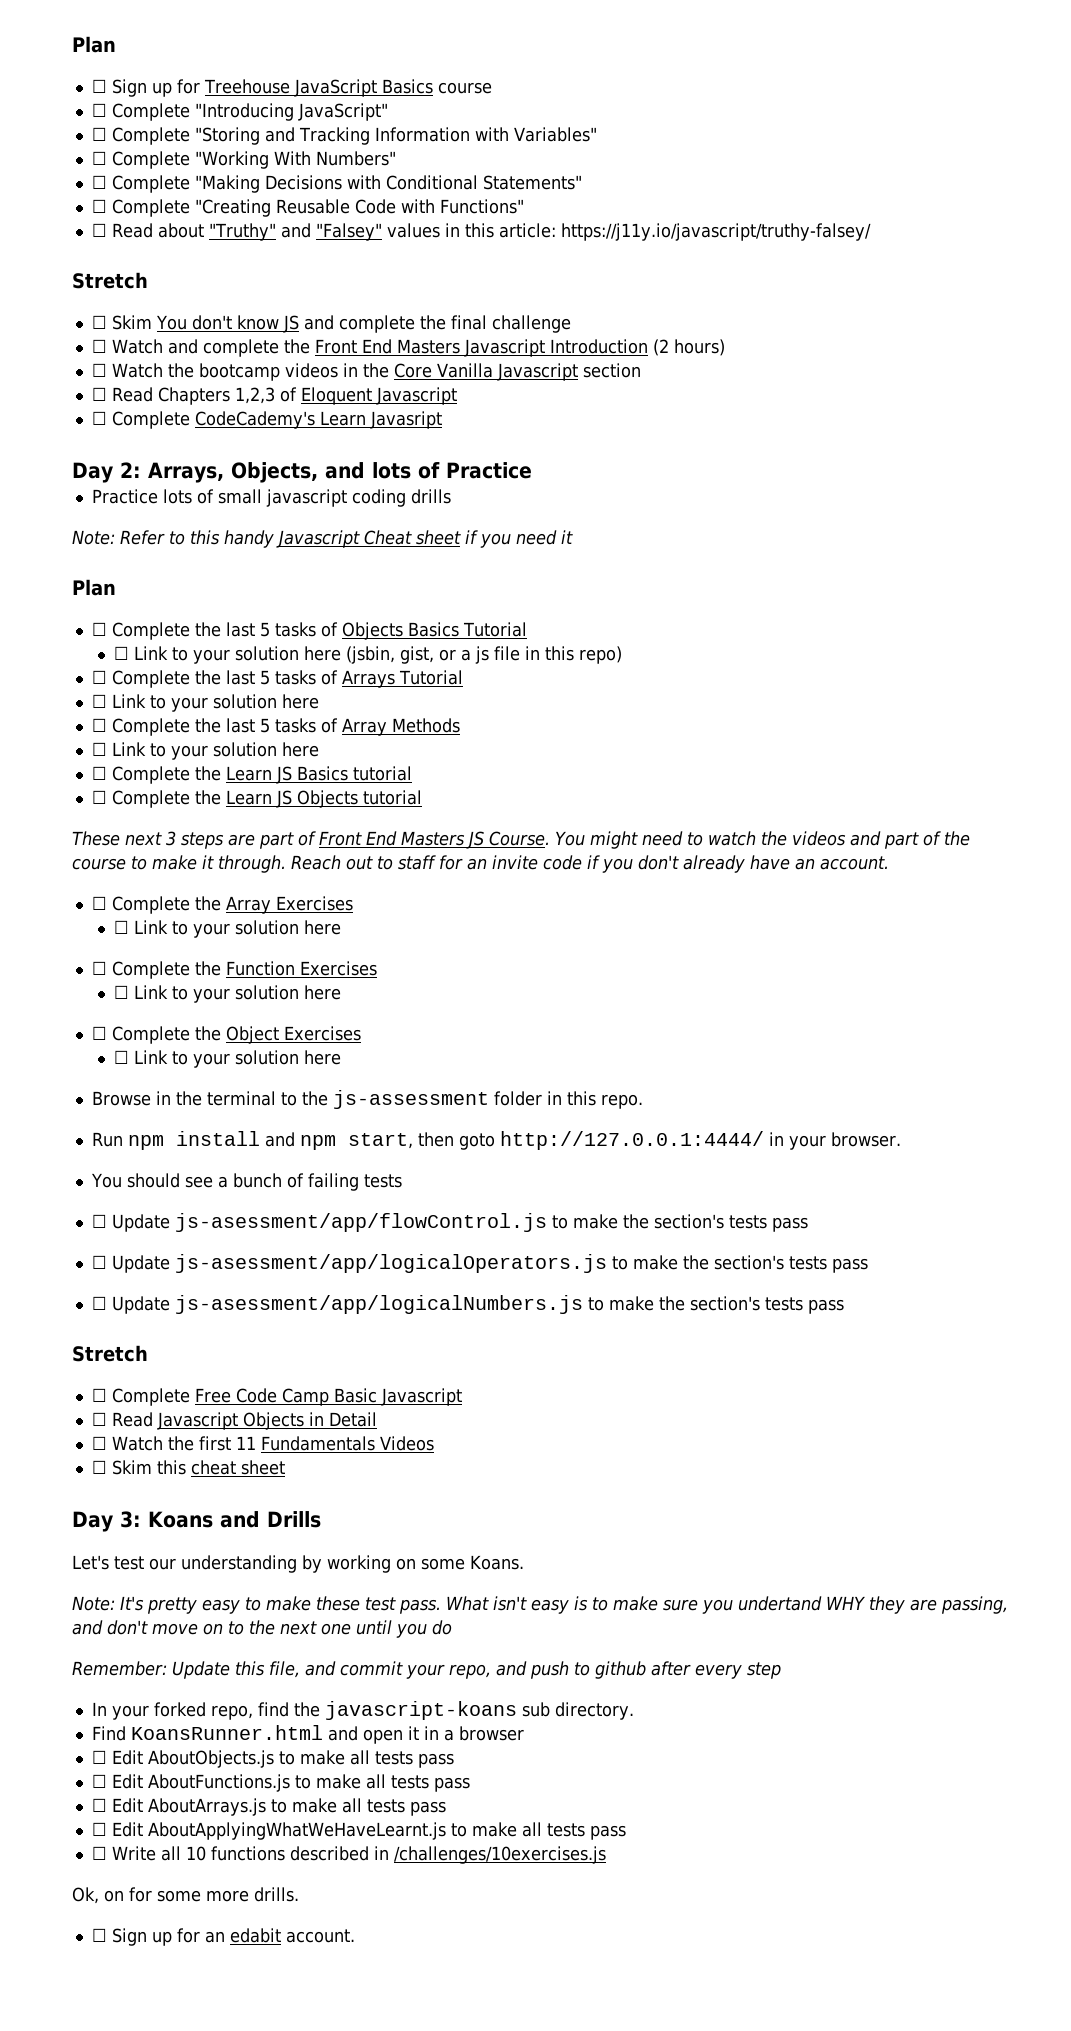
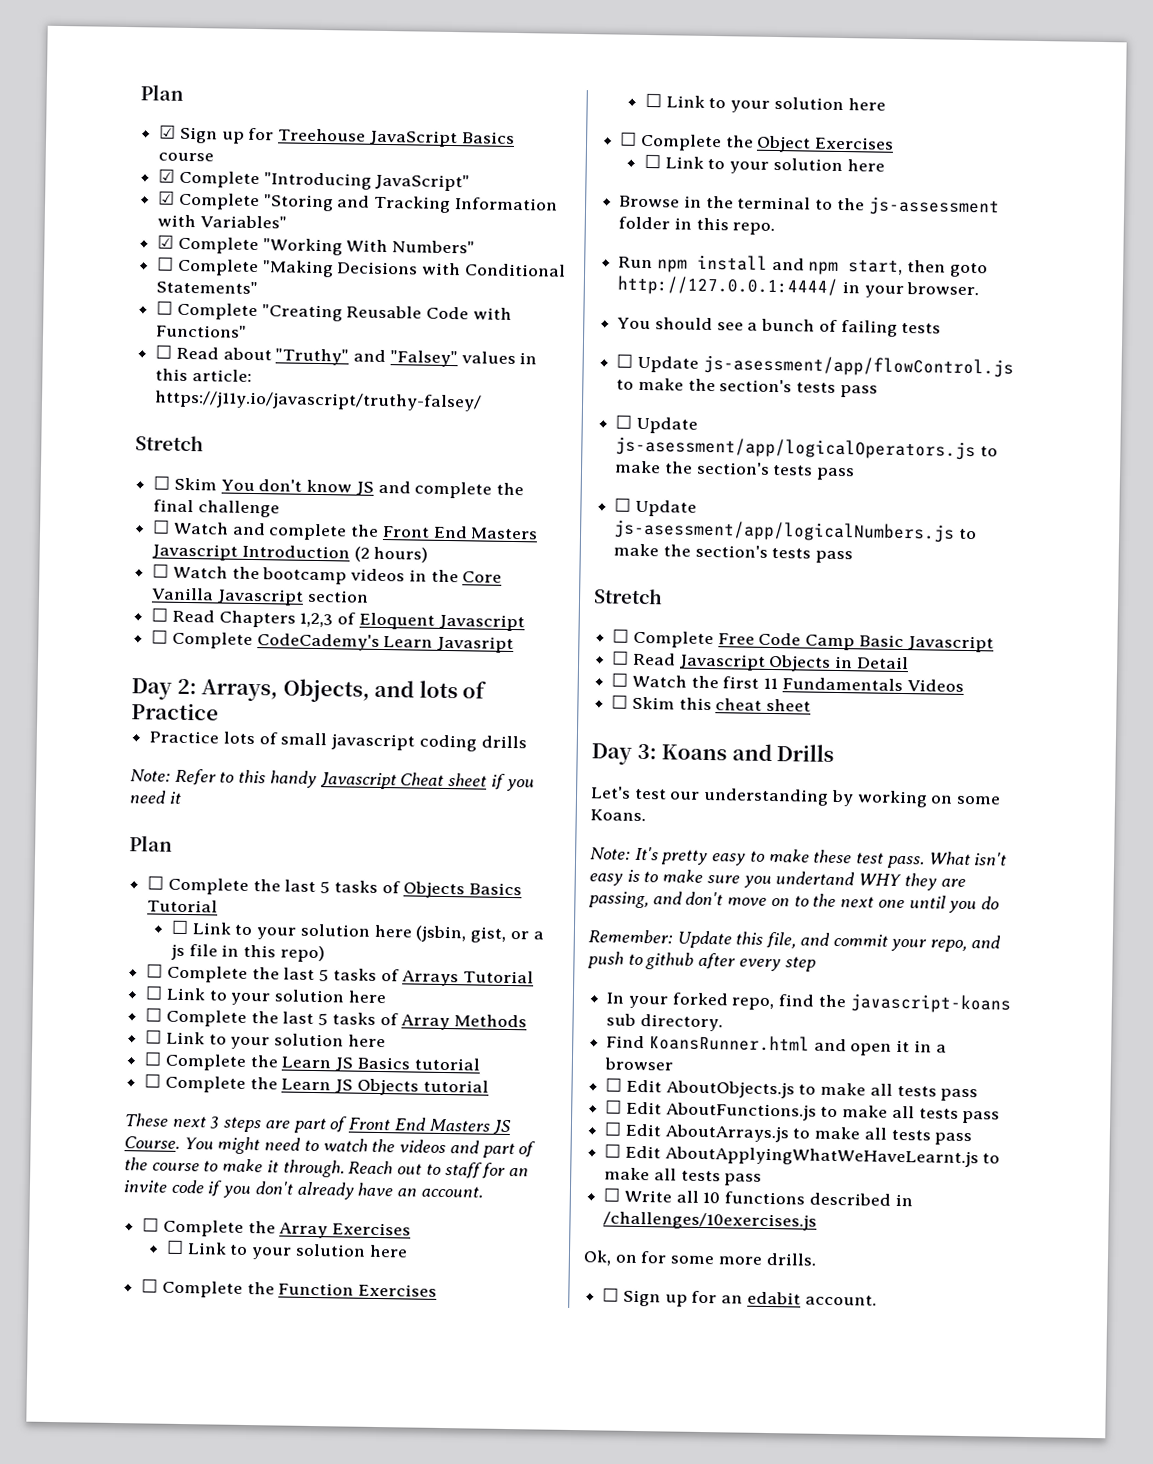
[72,36,116,53] [91,79,107,93] Plan // ☐ -> [140,84,184,101] [159,124,177,139] Plan // ☑
[91,103,107,117] ☐ -> [158,168,176,183] ☑
[91,127,107,141] ☐ -> [158,190,176,205] ☑
[91,151,107,165] ☐ -> [157,234,175,249] ☑

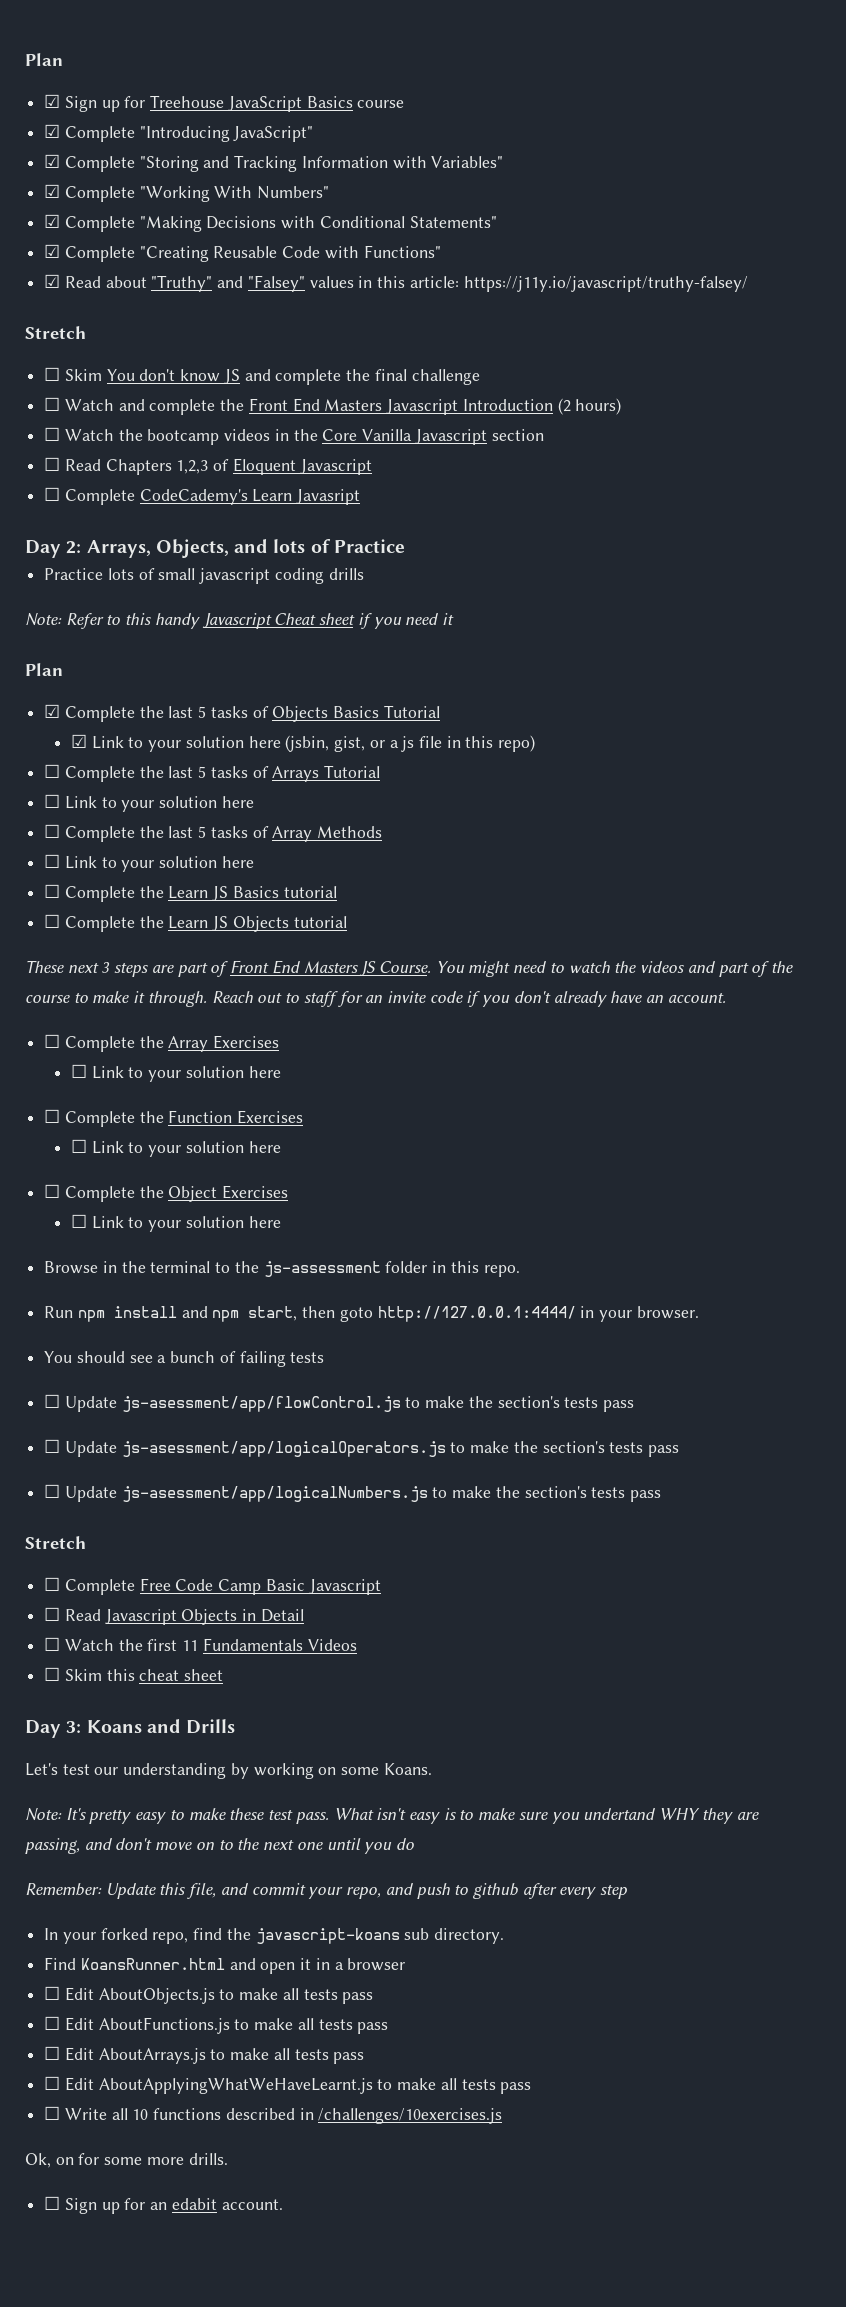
[157,256,175,271] ☐ -> [44,214,61,228] ☑
[156,300,174,315] ☐ -> [44,244,61,258] ☑
[155,344,173,359] ☐ -> [44,274,61,288] ☑
[147,875,165,890] ☐ -> [44,704,61,718] ☑
[170,919,189,935] ☐ -> [71,734,88,748] ☑

